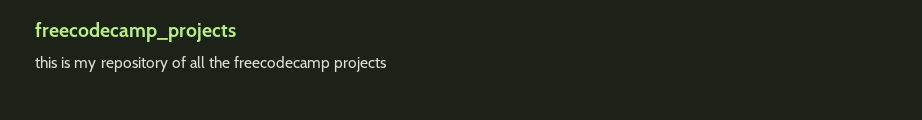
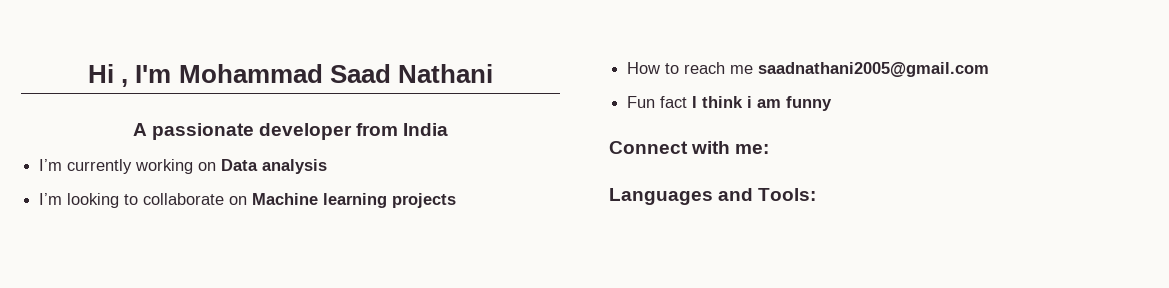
[35,22,236,42] [35,56,387,72] freecodecamp_projects // this is my repository of all the freecodecamp projects -> [88,64,493,87] [132,123,449,140] [39,159,328,174] [39,193,457,208] [627,62,990,77] [627,96,833,111] [609,141,770,154] [609,188,817,205] Hi , I'm Mohammad Saad Nathani // A passionate developer from India // I’m currently working on Data analysis // I’m looking to collaborate on Machine learning projects // How to reach me saadnathani2005@gmail.com // Fun fact I think i am funny // Connect with me: // Languages and Tools:

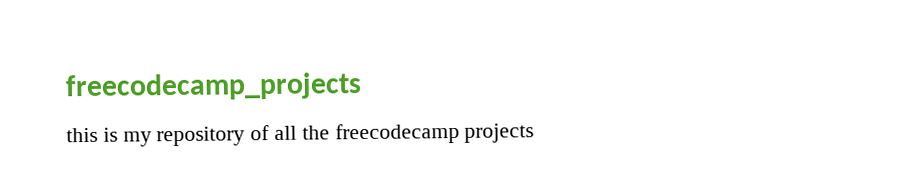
[88,64,493,87] [132,123,449,140] [39,159,328,174] [39,193,457,208] [627,62,990,77] [627,96,833,111] [609,141,770,154] [609,188,817,205] Hi , I'm Mohammad Saad Nathani // A passionate developer from India // I’m currently working on Data analysis // I’m looking to collaborate on Machine learning projects // How to reach me saadnathani2005@gmail.com // Fun fact I think i am funny // Connect with me: // Languages and Tools: -> [65,72,362,102] [66,122,535,147] freecodecamp_projects // this is my repository of all the freecodecamp projects

